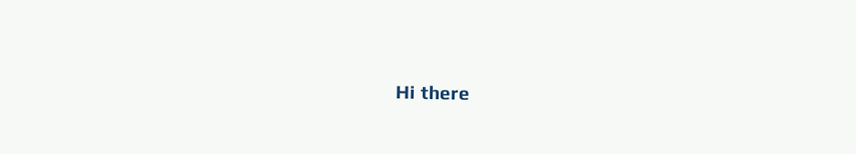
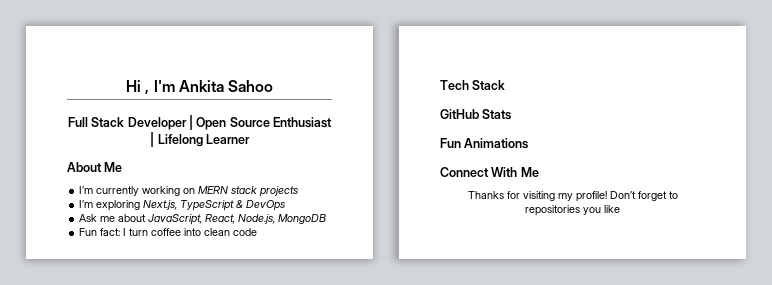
[419,84,470,101] there -> [145,80,273,95] [67,115,333,130] [150,132,250,147] [67,162,123,172] [79,186,299,197] [79,200,286,211] [79,214,327,225] [79,228,258,236] [440,80,506,90] [440,109,512,120] [440,138,529,149] [440,167,539,177] [467,191,678,202] [525,205,620,216] , I'm Ankita Sahoo // Full Stack Developer | Open Source Enthusiast | Lifelong Learner // About Me // I’m currently working on MERN stack projects // I’m exploring Next.js, TypeScript & DevOps // Ask me about JavaScript, React, Node.js, MongoDB // Fun fact: I turn coffee into clean code // Tech Stack // GitHub Stats // Fun Animations // Connect With Me // Thanks for visiting my profile! Don’t forget to repositories you like

